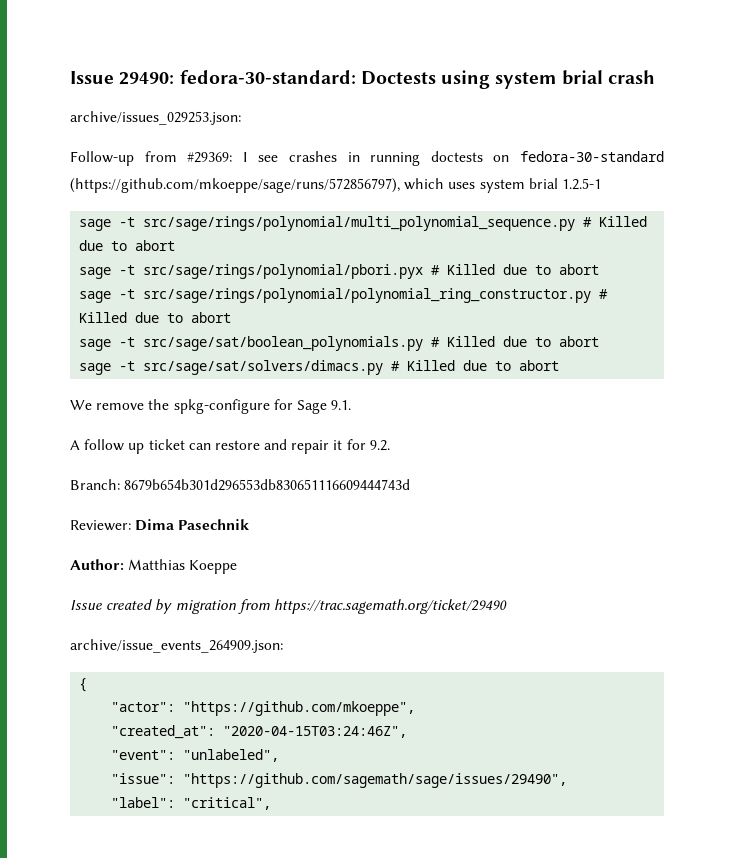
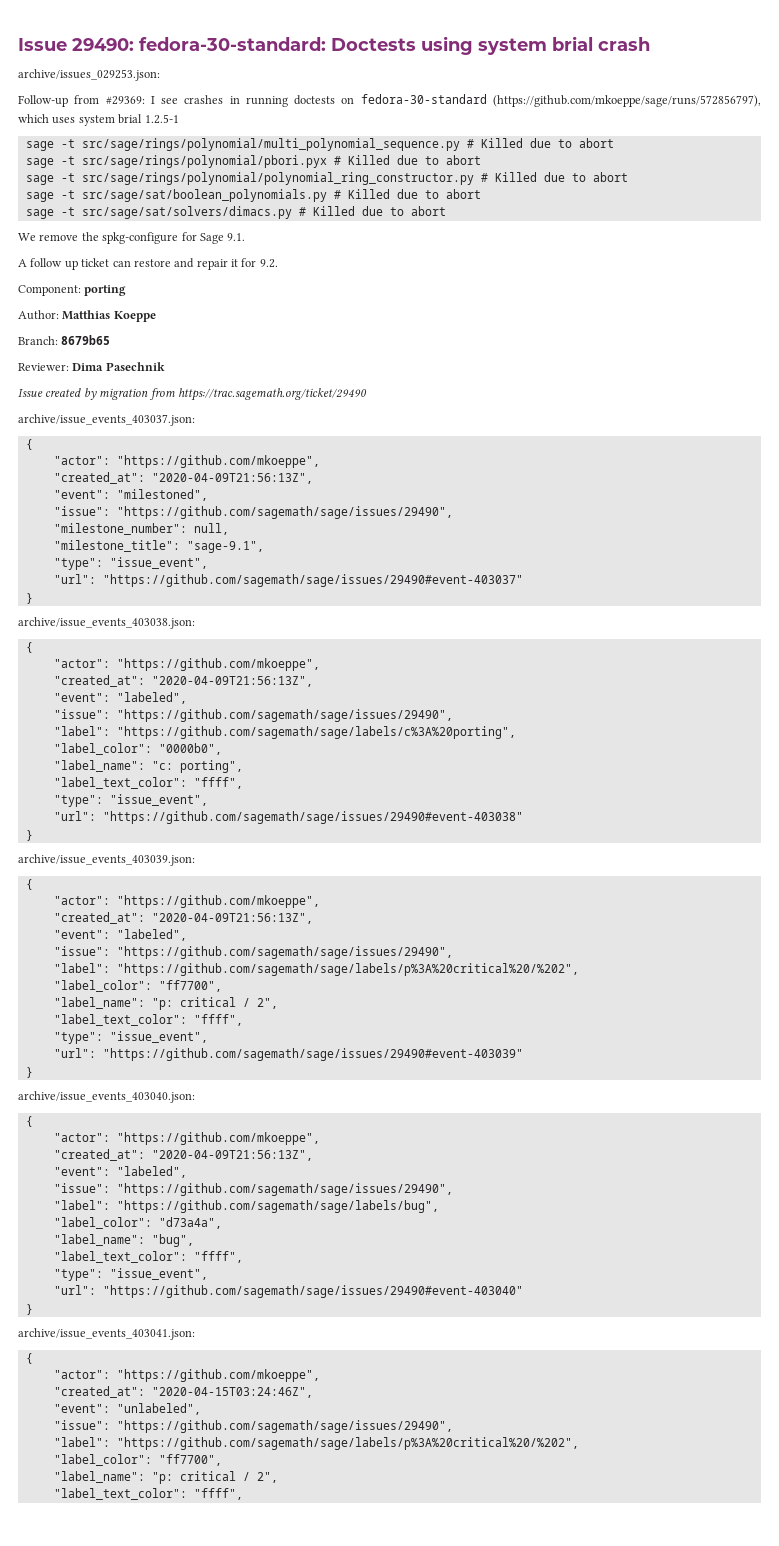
(390, 445) none -> [18,285,127,296] [18,310,156,322] // Component: porting // Author: Matthias Koeppe
[124,479,411,491] 8679b654b301d296553db830651116609444743d -> [61,335,111,345] 8679b65
[70,559,238,574] // Author: Matthias Koeppe -> (165, 366) none
[70,639,283,653] archive/issue_events_264909.json: -> [18,414,195,426] [25,439,33,450] [53,455,320,468] [53,472,313,484] [53,489,208,501] [53,506,453,519] [53,523,229,535] [53,540,264,553] [53,557,208,570] [53,574,523,587] [25,593,33,604] [18,617,195,629] [25,642,33,653] [53,658,320,671] [53,675,313,687] [53,692,187,704] [53,709,453,722] [53,726,516,739] [53,743,222,755] [53,760,243,773] [53,777,243,789] [53,794,208,807] [53,811,523,824] [25,830,33,841] [18,854,195,866] [25,879,33,890] [53,895,320,908] [53,912,313,924] [53,929,187,941] [53,946,453,959] [53,963,579,976] [53,980,222,992] [53,997,278,1010] [53,1014,243,1026] [53,1031,208,1044] [53,1048,523,1061] [25,1067,33,1078] [18,1091,195,1103] [25,1116,33,1127] [53,1132,320,1145] [53,1149,313,1161] [53,1166,187,1178] [53,1183,453,1196] [53,1200,439,1213] [53,1217,222,1229] [53,1234,194,1247] [53,1251,243,1263] [53,1268,208,1281] [53,1285,523,1298] [25,1304,33,1315] [18,1328,195,1340] archive/issue_events_403037.json: // { // "actor": "https://github.com/mkoeppe", // "created_at": "2020-04-09T21:56:13Z", // "event": "milestoned", // "issue": "https://github.com/sagemath/sage/issues/29490", // "milestone_number": null, // "milestone_title": "sage-9.1", // "type": "issue_event", // "url": "https://github.com/sagemath/sage/issues/29490#event-403037" // } // archive/issue_events_403038.json: // { // "actor": "https://github.com/mkoeppe", // "created_at": "2020-04-09T21:56:13Z", // "event": "labeled", // "issue": "https://github.com/sagemath/sage/issues/29490", // "label": "https://github.com/sagemath/sage/labels/c%3A%20porting", // "label_color": "0000b0", // "label_name": "c: porting", // "label_text_color": "ffff", // "type": "issue_event", // "url": "https://github.com/sagemath/sage/issues/29490#event-403038" // } // archive/issue_events_403039.json: // { // "actor": "https://github.com/mkoeppe", // "created_at": "2020-04-09T21:56:13Z", // "event": "labeled", // "issue": "https://github.com/sagemath/sage/issues/29490", // "label": "https://github.com/sagemath/sage/labels/p%3A%20critical%20/%202", // "label_color": "ff7700", // "label_name": "p: critical / 2", // "label_text_color": "ffff", // "type": "issue_event", // "url": "https://github.com/sagemath/sage/issues/29490#event-403039" // } // archive/issue_events_403040.json: // { // "actor": "https://github.com/mkoeppe", // "created_at": "2020-04-09T21:56:13Z", // "event": "labeled", // "issue": "https://github.com/sagemath/sage/issues/29490", // "label": "https://github.com/sagemath/sage/labels/bug", // "label_color": "d73a4a", // "label_name": "bug", // "label_text_color": "ffff", // "type": "issue_event", // "url": "https://github.com/sagemath/sage/issues/29490#event-403040" // } // archive/issue_events_403041.json:
[183,797,272,810] "critical", -> [116,1437,579,1450] [53,1454,222,1466] [53,1471,278,1484] [53,1488,243,1500] "https://github.com/sagemath/sage/labels/p%3A%20critical%20/%202", // "label_color": "ff7700", // "label_name": "p: critical / 2", // "label_text_color": "ffff",

